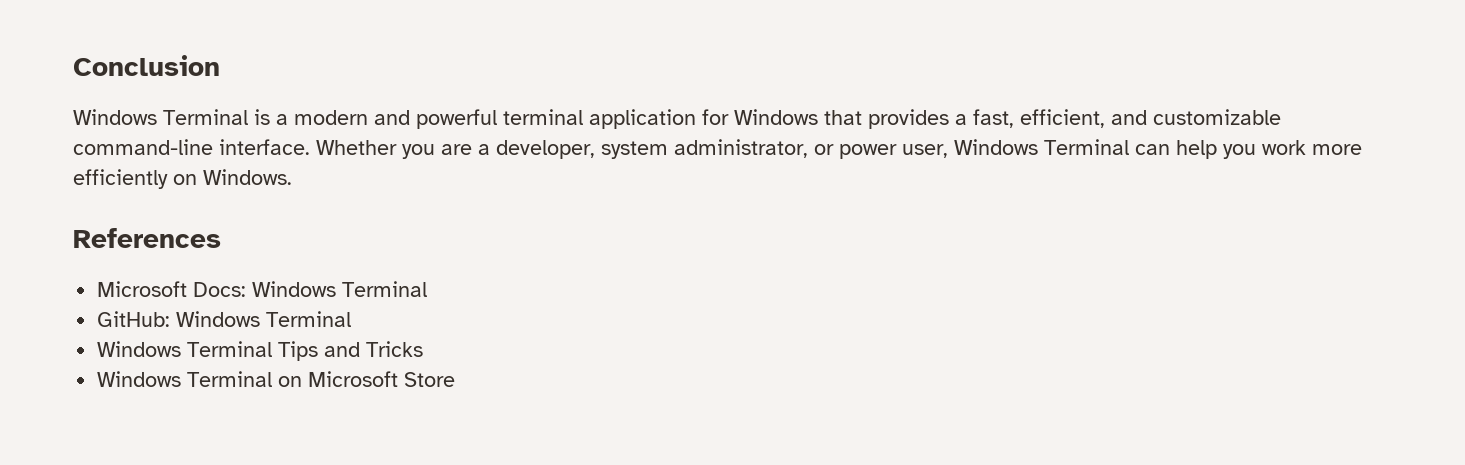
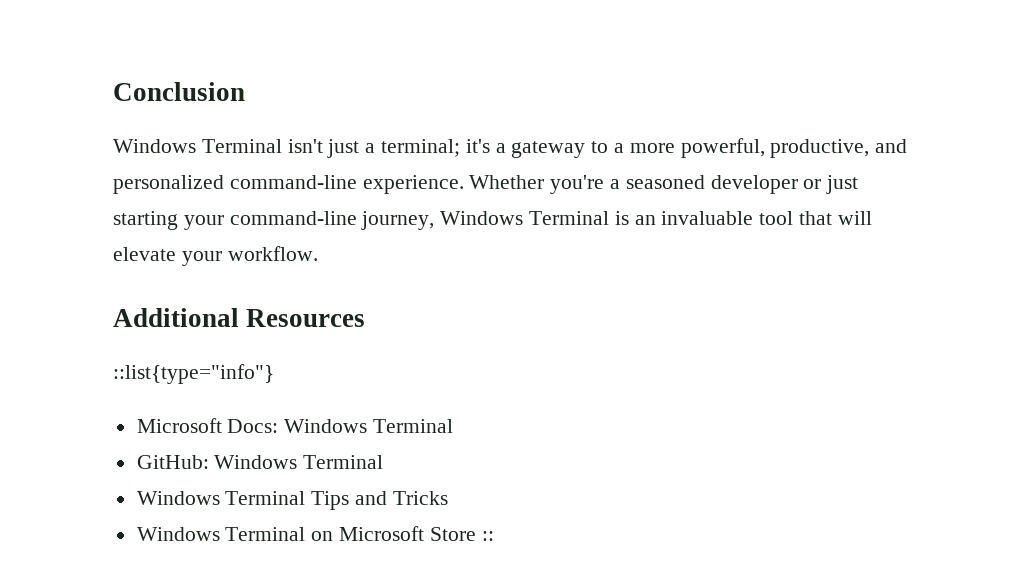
[254,109,1281,129] [73,139,1362,159] [73,169,292,189] [73,228,221,248] is a modern and powerful terminal application for Windows that provides a fast, efficient, and customizable command-line interface. Whether you are a developer, system administrator, or power user, Windows Terminal can help you work more efficiently on Windows. // References -> [287,138,908,158] [113,175,859,194] [113,211,872,230] [113,246,318,266] [113,308,366,327] [113,364,274,384] isn't just a terminal; it's a gateway to a more powerful, productive, and personalized command-line experience. Whether you're a seasoned developer or just starting your command-line journey, Windows Terminal is an invaluable tool that will elevate your workflow. // Additional Resources // ::list{type="info"}
(456, 379) none -> [481,531,494,541] ::

